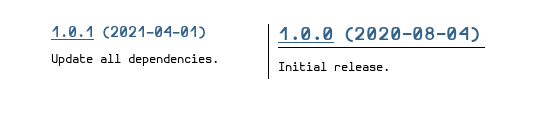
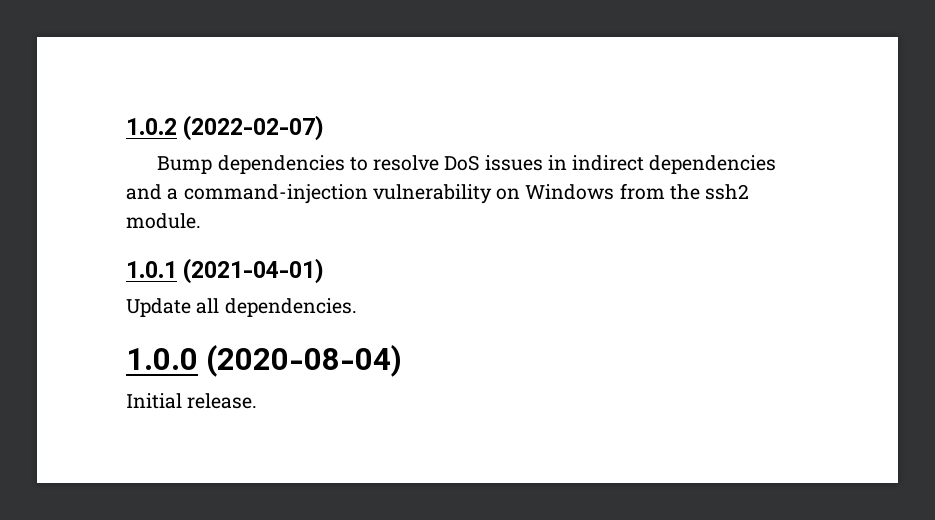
(51, 31) none -> [126,115,325,141] [157,155,777,174] [126,183,750,204] [126,213,201,229] 1.0.2 (2022-02-07) // Bump dependencies to resolve DoS issues in indirect dependencies and a command-injection vulnerability on Windows from the ssh2 module. //

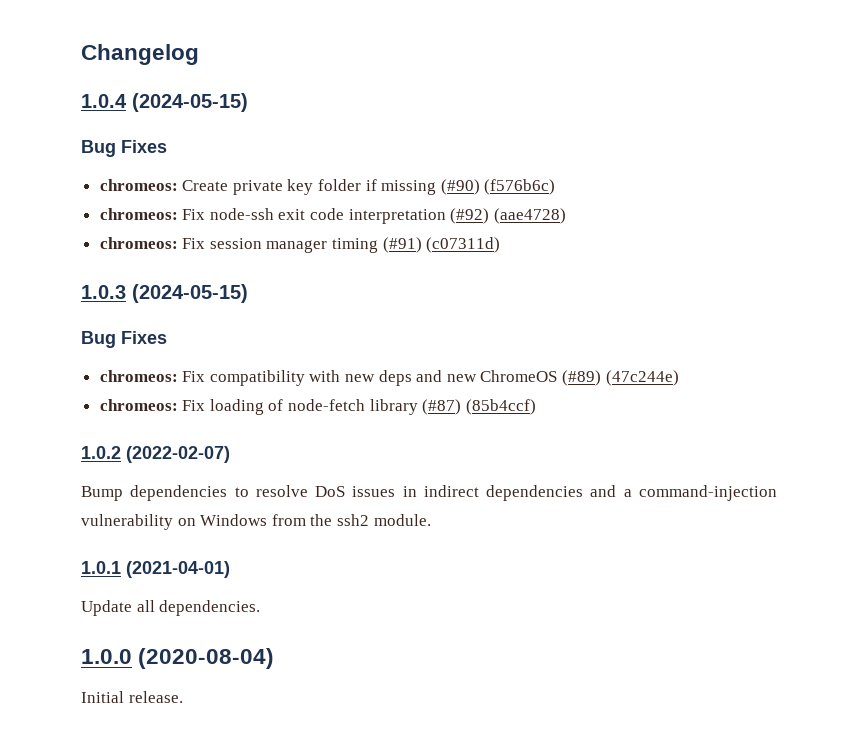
(126, 126) none -> [81,44,199,65] [81,93,248,112] [81,140,167,157] [99,179,556,195] [99,208,566,224] [99,237,501,253] [81,284,248,303] [81,331,167,348] [99,370,679,386] [99,399,536,415] Changelog // 1.0.4 (2024-05-15) // Bug Fixes // chromeos: Create private key folder if missing (#90) (f576b6c) // chromeos: Fix node-ssh exit code interpretation (#92) (aae4728) // chromeos: Fix session manager timing (#91) (c07311d) // 1.0.3 (2024-05-15) // Bug Fixes // chromeos: Fix compatibility with new deps and new ChromeOS (#89) (47c244e) // chromeos: Fix loading of node-fetch library (#87) (85b4ccf) //

